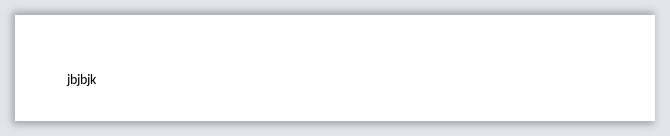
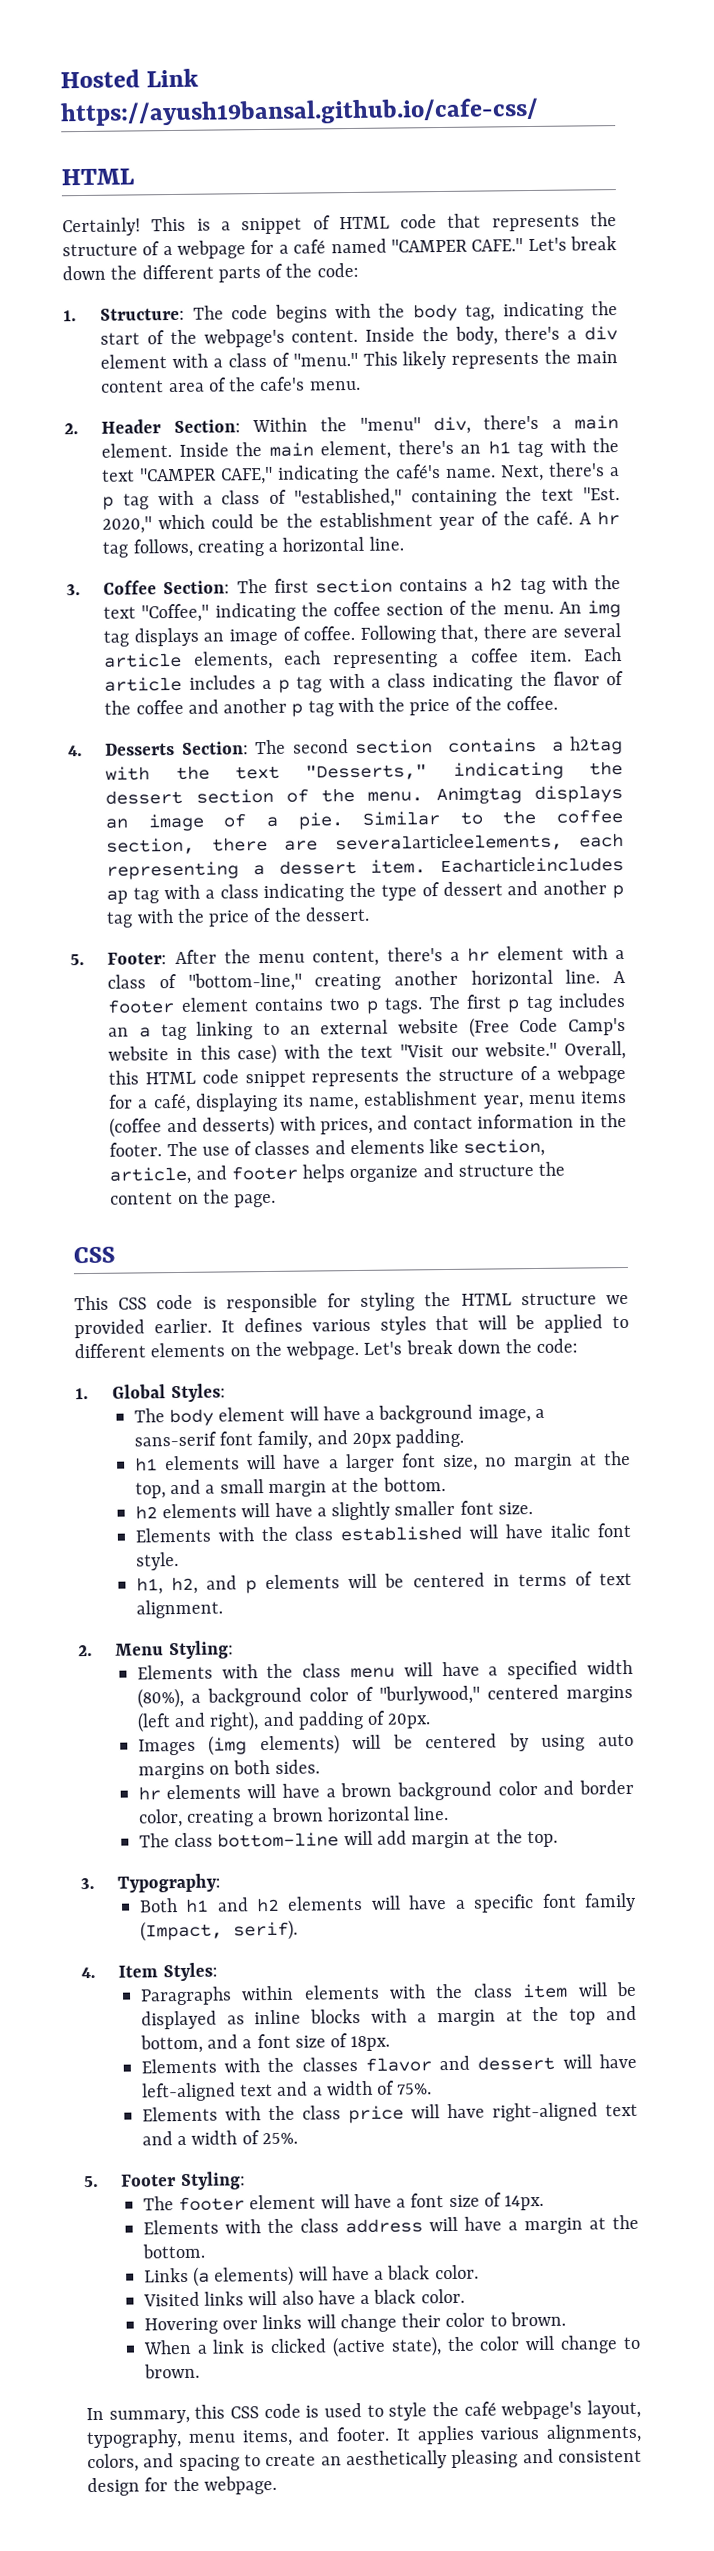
[66,74,97,86] jbjbjk -> [60,68,200,89] [60,97,539,127] [61,168,134,186] [62,212,617,237] [62,236,618,259] [62,262,359,283] [63,301,618,323] [100,325,618,348] [100,349,619,370] [100,376,361,393] [64,414,620,435] [101,438,619,460] [101,462,620,485] [102,486,620,510] [102,510,620,534] [102,536,404,558] [66,575,621,596] [103,600,622,623] [103,623,621,647] [104,647,622,670] [104,670,624,693] [104,695,559,717] [68,736,623,757] [105,761,623,781] [105,785,623,805] [105,808,624,832] [106,832,624,855] [106,855,624,880] [106,880,625,904] [106,906,370,928] [70,945,625,967] [107,969,626,992] [107,992,627,1014] [108,1017,627,1041] [108,1040,627,1065] [108,1064,626,1088] [108,1090,627,1113] [109,1112,627,1138] [109,1138,546,1157] [109,1161,566,1185] [110,1189,277,1208] [73,1246,115,1264] [74,1291,629,1313] [74,1314,629,1339] [74,1338,579,1360] [75,1383,226,1403] [133,1404,545,1427] [133,1428,465,1450] [134,1450,632,1473] [134,1477,446,1499] [134,1500,533,1521] [134,1522,631,1543] [135,1552,179,1571] [135,1571,632,1595] [135,1599,223,1619] [78,1640,234,1660] [136,1659,633,1680] [136,1684,633,1709] [136,1710,432,1733] [137,1733,634,1756] [137,1759,320,1780] [137,1779,634,1801] [137,1806,450,1828] [138,1829,558,1849] [80,1873,222,1893] [138,1892,637,1913] [139,1919,298,1942] [81,1962,218,1982] [139,1981,637,2006] [140,2005,637,2030] [139,2033,391,2054] [140,2053,637,2074] [141,2080,433,2102] [141,2102,638,2124] [141,2130,298,2146] [84,2171,246,2191] [142,2192,545,2212] [142,2214,639,2235] [141,2243,205,2259] [143,2264,479,2287] [142,2288,465,2307] [143,2311,566,2335] [142,2335,642,2358] [143,2363,200,2379] [86,2399,641,2424] [86,2423,642,2449] [87,2448,642,2473] [87,2475,277,2497] Hosted Link https://ayush19bansal.github.io/cafe-css/ // HTML // Certainly! This is a snippet of HTML code that represents the structure of a webpage for a café named "CAMPER CAFE." Let's break down the different parts of the code: // 1. Structure: The code begins with the body tag, indicating the start of the webpage's content. Inside the body, there's a div element with a class of "menu." This likely represents the main content area of the cafe's menu. // 2. Header Section: Within the "menu" div, there's a main element. Inside the main element, there's an h1 tag with the text "CAMPER CAFE," indicating the café's name. Next, there's a p tag with a class of "established," containing the text "Est. 2020," which could be the establishment year of the café. A hr tag follows, creating a horizontal line. // 3. Coffee Section: The first section contains a h2 tag with the text "Coffee," indicating the coffee section of the menu. An img tag displays an image of coffee. Following that, there are several article elements, each representing a coffee item. Each article includes a p tag with a class indicating the flavor of the coffee and another p tag with the price of the coffee. // 4. Desserts Section: The second section contains a h2tag with the text "Desserts," indicating the dessert section of the menu. Animgtag displays an image of a pie. Similar to the coffee section, there are severalarticleelements, each representing a dessert item. Eacharticleincludes ap tag with a class indicating the type of dessert and another p tag with the price of the dessert. // 5. Footer: After the menu content, there's a hr element with a class of "bottom-line," creating another horizontal line. A footer element contains two p tags. The first p tag includes an a tag linking to an external website (Free Code Camp's website in this case) with the text "Visit our website." Overall, this HTML code snippet represents the structure of a webpage for a café, displaying its name, establishment year, menu items (coffee and desserts) with prices, and contact information in the footer. The use of classes and elements like section, article, and footer helps organize and structure the content on the page. // CSS // This CSS code is responsible for styling the HTML structure we provided earlier. It defines various styles that will be applied to different elements on the webpage. Let's break down the code: // 1. Global Styles: // The body element will have a background image, a sans-serif font family, and 20px padding. // h1 elements will have a larger font size, no margin at the top, and a small margin at the bottom. // h2 elements will have a slightly smaller font size. // Elements with the class established will have italic font style. // h1, h2, and p elements will be centered in terms of text alignment. // 2. Menu Styling: // Elements with the class menu will have a specified width (80%), a background color of "burlywood," centered margins (left and right), and padding of 20px. // Images (img elements) will be centered by using auto margins on both sides. // hr elements will have a brown background color and border color, creating a brown horizontal line. // The class bottom-line will add margin at the top. // 3. Typography: // Both h1 and h2 elements will have a specific font family (Impact, serif). // 4. Item Styles: // Paragraphs within elements with the class item will be displayed as inline blocks with a margin at the top and bottom, and a font size of 18px. // Elements with the classes flavor and dessert will have left-aligned text and a width of 75%. // Elements with the class price will have right-aligned text and a width of 25%. // 5. Footer Styling: // The footer element will have a font size of 14px. // Elements with the class address will have a margin at the bottom. // Links (a elements) will have a black color. // Visited links will also have a black color. // Hovering over links will change their color to brown. // When a link is clicked (active state), the color will change to brown. // In summary, this CSS code is used to style the café webpage's layout, typography, menu items, and footer. It applies various alignments, colors, and spacing to create an aesthetically pleasing and consistent design for the webpage.

